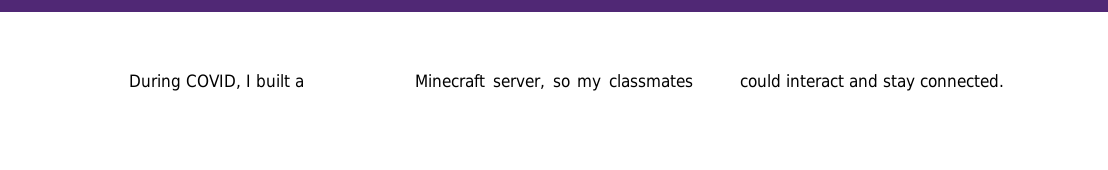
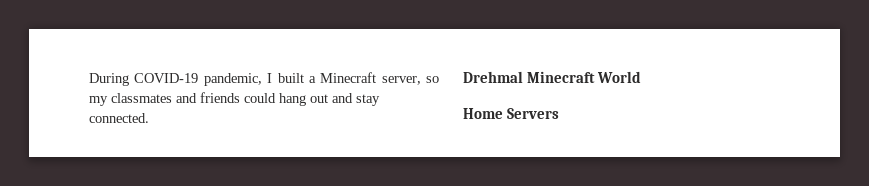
[186,74,242,89] COVID, -> [134,73,262,86] COVID-19 pandemic,
[740,74,1004,91] could interact and stay connected. -> [176,92,380,106] [89,113,149,123] [463,71,641,83] [463,108,559,119] and friends could hang out and stay connected. // Drehmal Minecraft World // Home Servers

